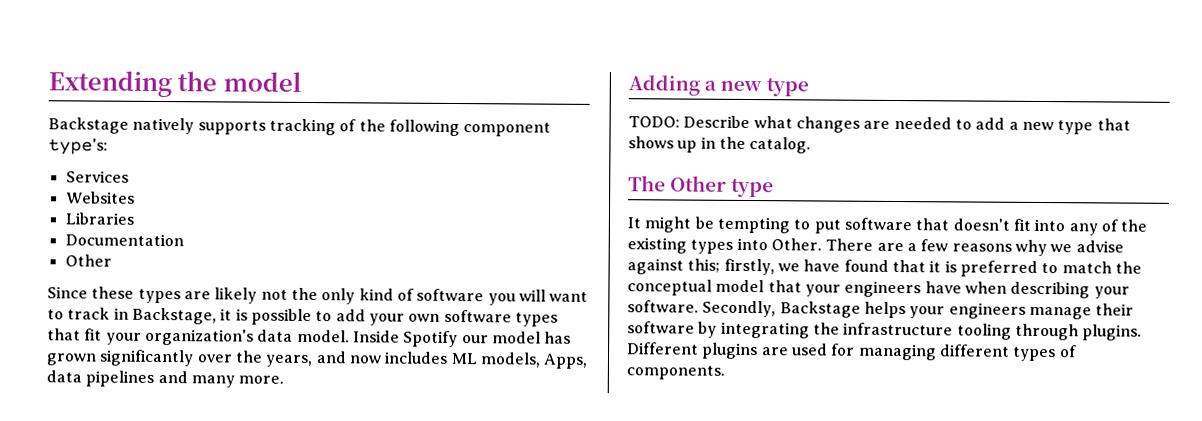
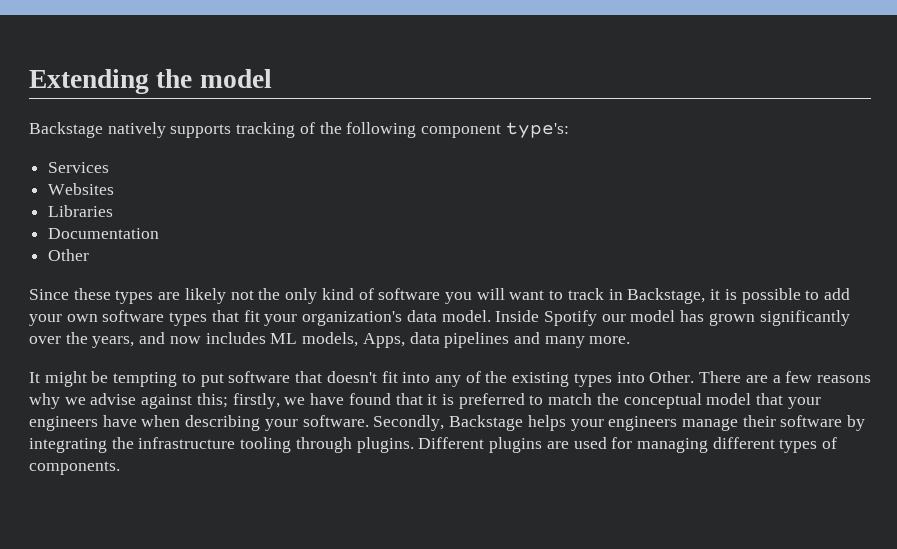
[628,74,810,97] [628,115,1131,135] [628,136,812,154] [628,175,775,198] // Adding a new type // TODO: Describe what changes are needed to add a new type that shows up in the catalog. // The Other type -> (631, 340) none

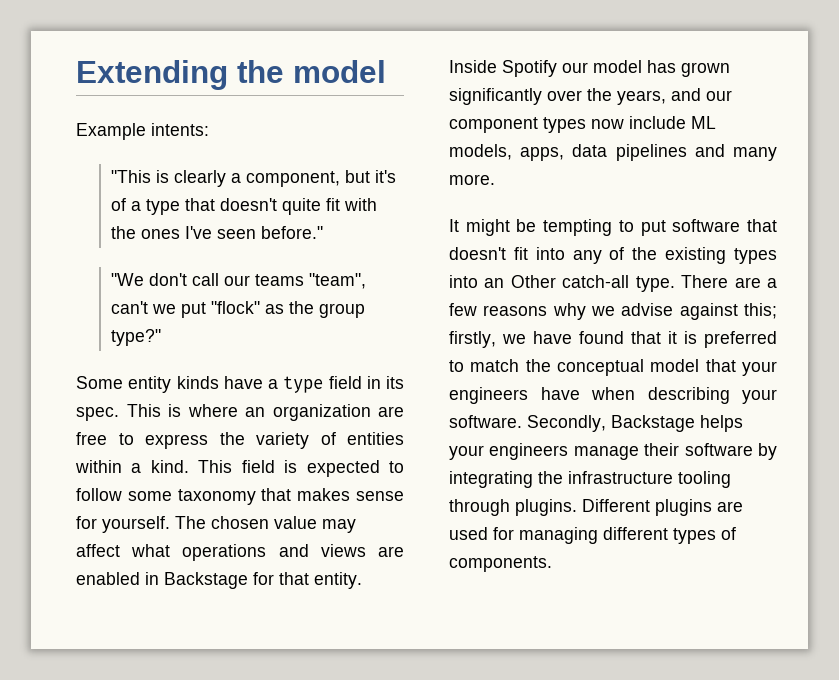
[29,122,569,138] [48,162,110,173] [48,183,115,195] [48,205,114,217] [48,228,160,239] [48,249,90,261] [29,288,850,304] [29,310,491,326] Backstage natively supports tracking of the following component type's: // Services // Websites // Libraries // Documentation // Other // Since these types are likely not the only kind of software you will want to track in Backstage, it is possible to add your own software types that fit your organization's data model. -> [76,123,209,140] [110,170,396,187] [110,198,377,215] [110,226,323,239] [110,273,366,289] [110,301,365,318] [110,329,161,346] [76,376,404,393] [76,404,404,421] [76,432,404,449] [75,460,404,477] [76,488,405,505] [76,516,356,533] [76,544,404,561] [76,572,362,589] Example intents: // "This is clearly a component, but it's of a type that doesn't quite fit with the ones I've seen before." // "We don't call our teams "team", can't we put "flock" as the group type?" // Some entity kinds have a type field in its spec. This is where an organization are free to express the variety of entities within a kind. This field is expected to follow some taxonomy that makes sense for yourself. The chosen value may affect what operations and views are enabled in Backstage for that entity.
[169,332,266,344] now includes -> [706,90,732,101] [449,116,686,133] our component types now include
[362,333,405,348] Apps, -> [520,147,565,161] apps,
[649,371,695,383] Other. -> [484,275,675,292] an Other catch-all type.

